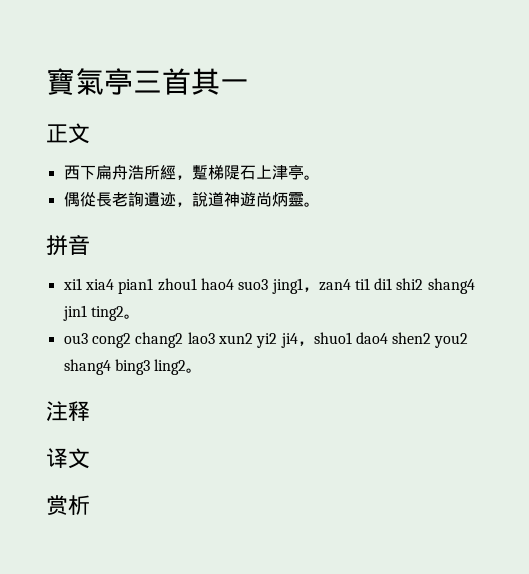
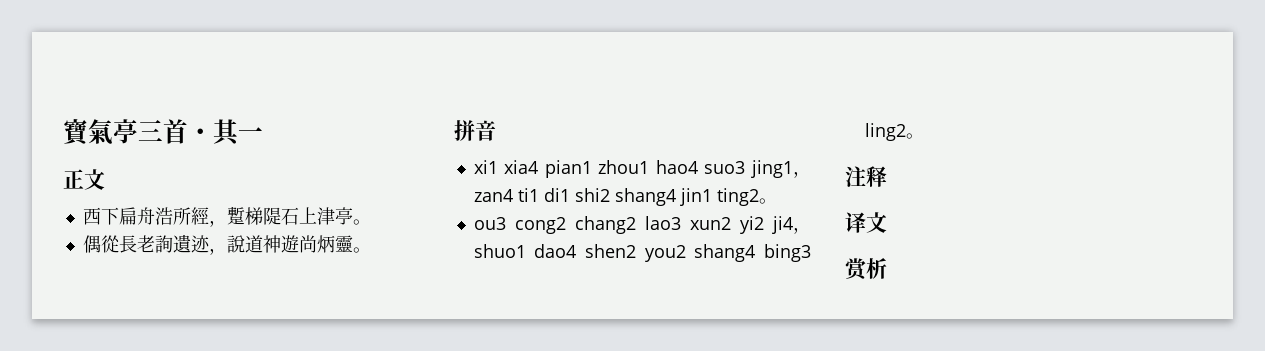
(191, 81) none -> [188,128,213,141] ・

